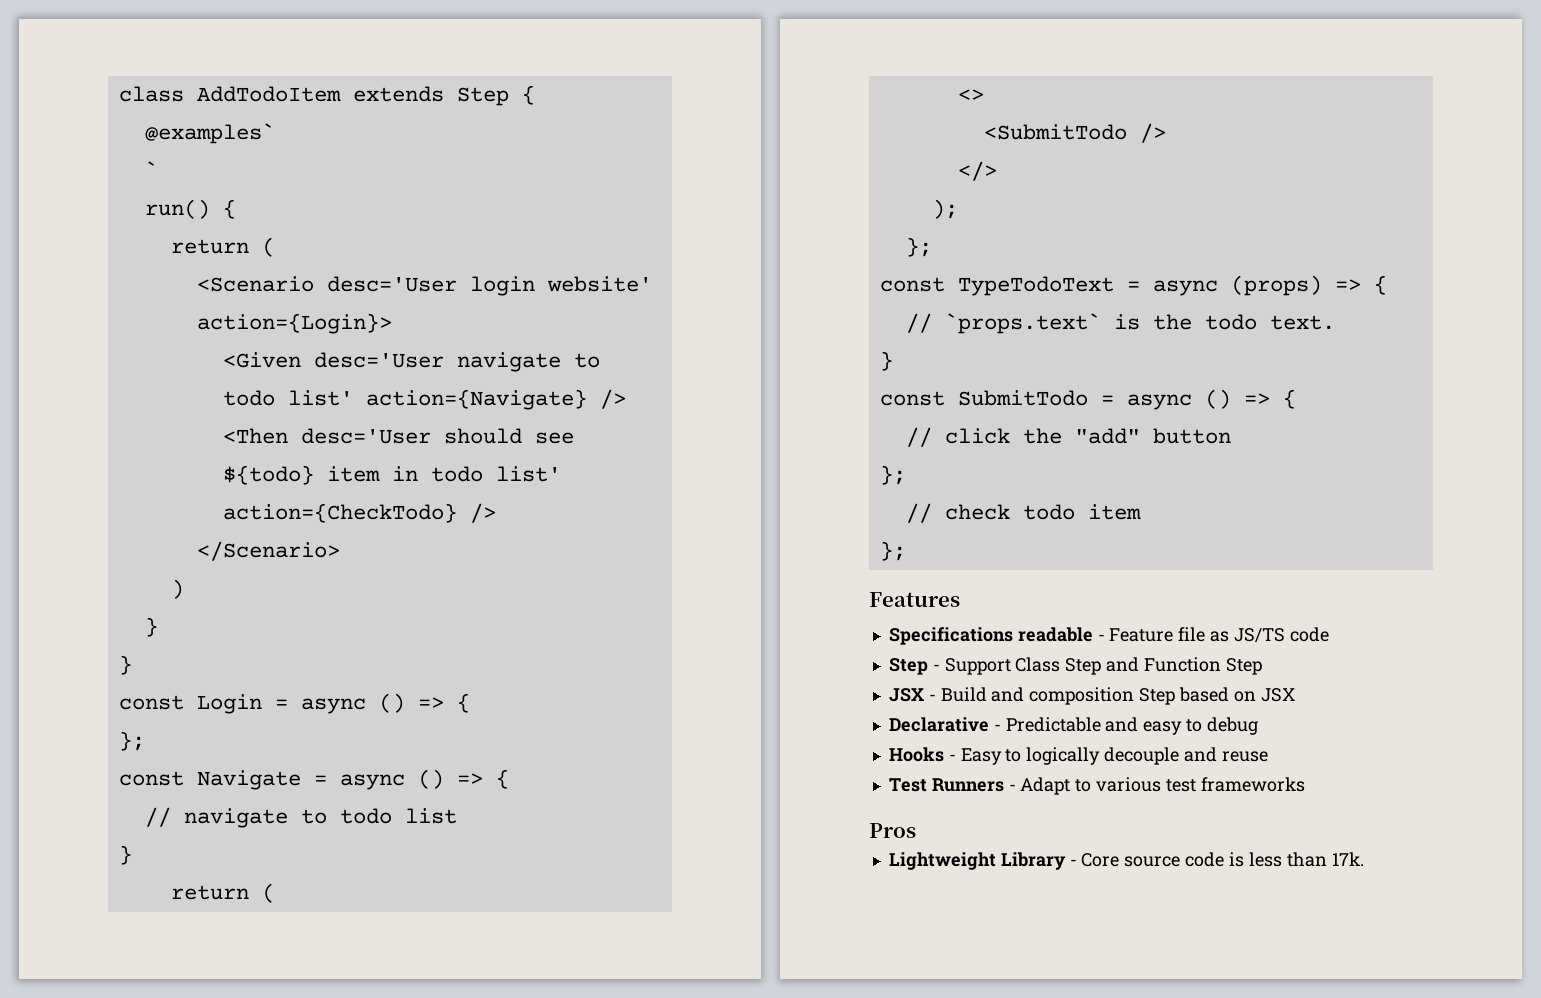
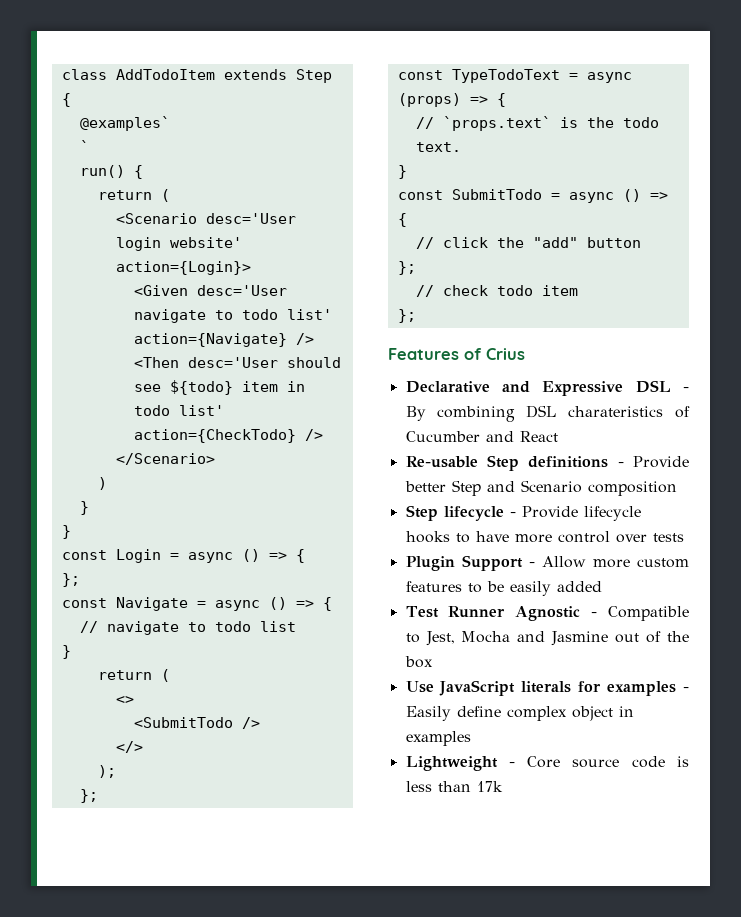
[888,627,1329,645] [888,657,1262,675] [888,687,1295,705] [888,717,1258,735] [888,747,1268,765] [888,777,1305,795] [869,823,916,838] // Specifications readable - Feature file as JS/TS code // Step - Support Class Step and Function Step // JSX - Build and composition Step based on JSX // Declarative - Predictable and easy to debug // Hooks - Easy to logically decouple and reuse // Test Runners - Adapt to various test frameworks // Pros -> [464,348,525,360] [405,380,689,396] [405,405,690,422] [405,431,558,442] [405,455,689,471] [404,480,677,496] [405,505,641,521] [405,531,684,543] [405,555,689,571] [405,581,602,596] [405,606,689,621] [405,631,689,646] [404,656,433,668] [405,680,689,696] [405,706,634,721] [405,731,471,746] of Crius // Declarative and Expressive DSL - By combining DSL charateristics of Cucumber and React // Re-usable Step definitions - Provide better Step and Scenario composition // Step lifecycle - Provide lifecycle hooks to have more control over tests // Plugin Support - Allow more custom features to be easily added // Test Runner Agnostic - Compatible to Jest, Mocha and Jasmine out of the box // Use JavaScript literals for examples - Easily define complex object in examples
[1000,852,1066,870] Library -> (498, 763) none
[1331,852,1364,866] 17k. -> [476,781,503,792] 17k

